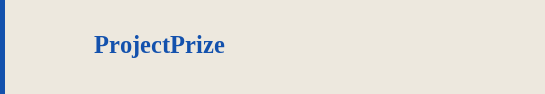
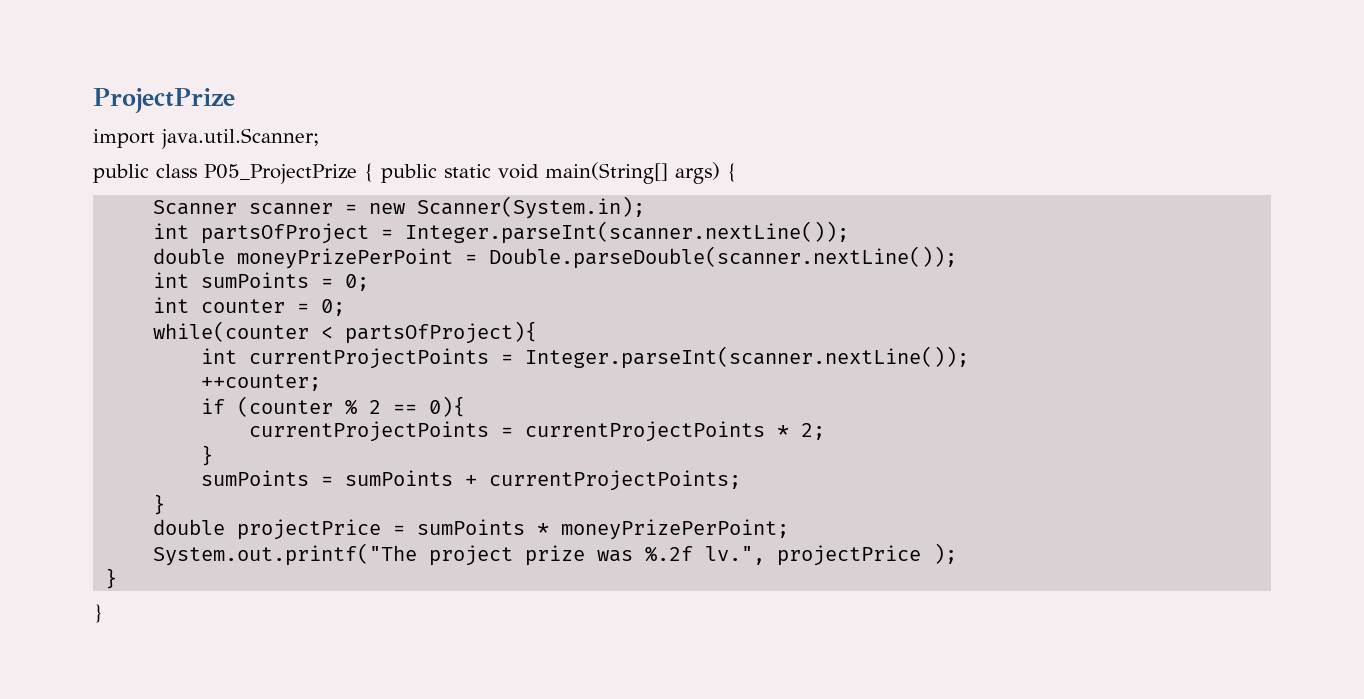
(225, 46) none -> [93,128,319,149] [93,162,737,184] [153,196,646,219] [153,221,850,244] [153,246,958,269] [153,272,370,291] [153,297,346,316] [153,321,538,344] [201,346,970,369] [201,374,322,391] [201,396,466,417] [249,421,826,442] [201,445,214,466] [201,470,742,491] [153,494,166,515] [153,519,790,540] [153,543,958,566] [105,568,118,589] [93,604,103,623] // import java.util.Scanner; // public class P05_ProjectPrize { public static void main(String[] args) { // Scanner scanner = new Scanner(System.in); // int partsOfProject = Integer.parseInt(scanner.nextLine()); // double moneyPrizePerPoint = Double.parseDouble(scanner.nextLine()); // int sumPoints = 0; // int counter = 0; // while(counter < partsOfProject){ // int currentProjectPoints = Integer.parseInt(scanner.nextLine()); // ++counter; // if (counter % 2 == 0){ // currentProjectPoints = currentProjectPoints * 2; // } // sumPoints = sumPoints + currentProjectPoints; // } // double projectPrice = sumPoints * moneyPrizePerPoint; // System.out.printf("The project prize was %.2f lv.", projectPrice ); // } // }

